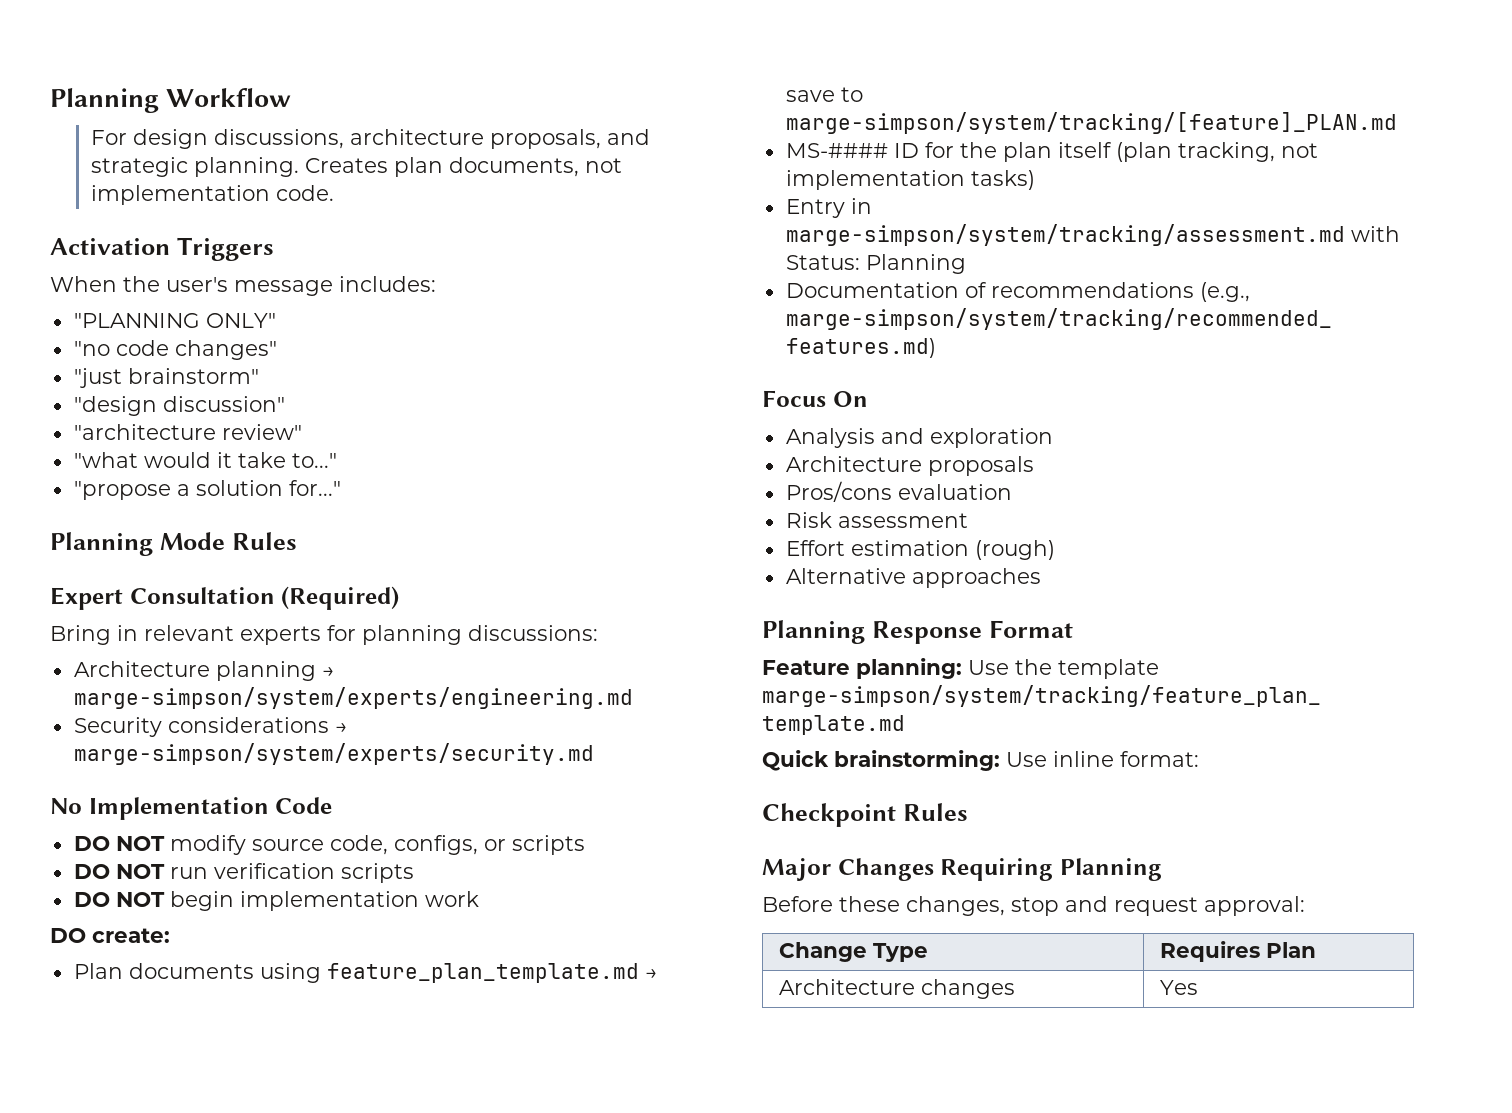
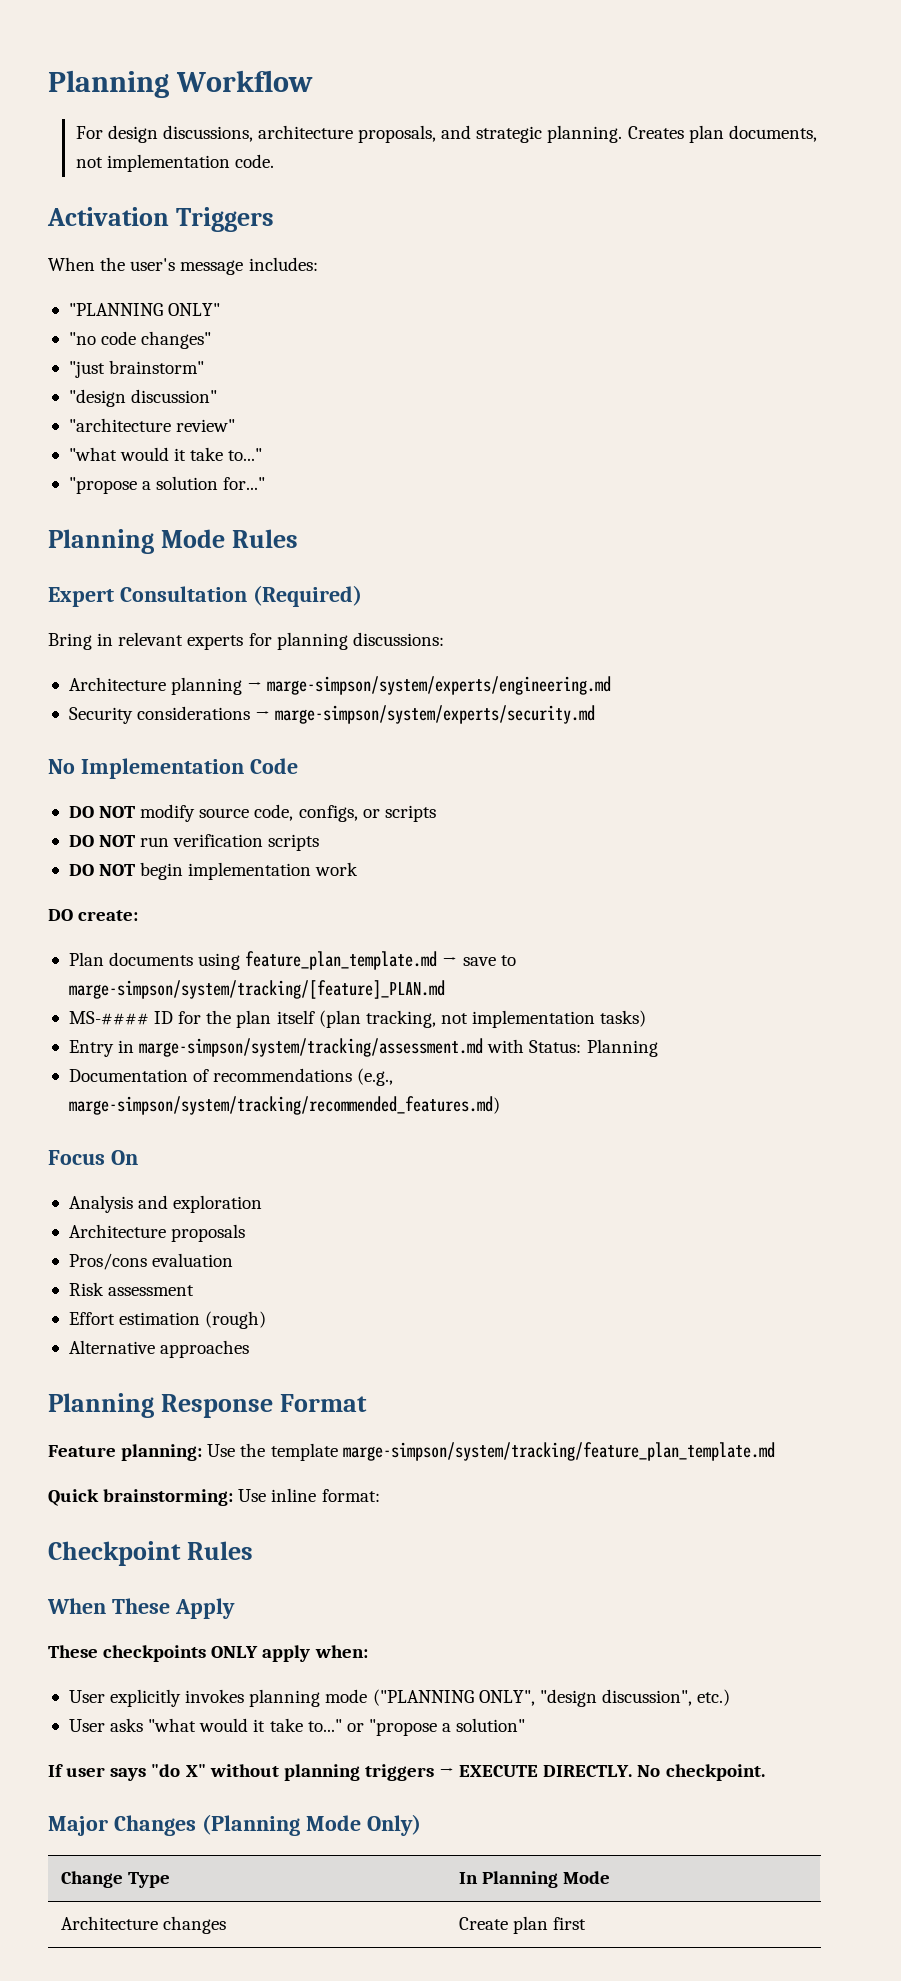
[762,858,1162,881] [762,896,1305,916] Major Changes Requiring Planning // Before these changes, stop and request approval: -> [47,1598,235,1619] [48,1645,368,1662] [68,1689,731,1707] [68,1718,526,1736] [48,1764,765,1781] [48,1814,421,1836] When These Apply // These checkpoints ONLY apply when: // User explicitly invokes planning mode ("PLANNING ONLY", "design discussion", etc.) // User asks "what would it take to..." or "propose a solution" // If user says "do X" without planning triggers → EXECUTE DIRECTLY. No checkpoint. // Major Changes (Planning Mode Only)
[1159,941,1316,962] Requires Plan -> [458,1871,611,1888] In Planning Mode
[1159,980,1198,995] Yes -> [458,1916,587,1934] Create plan first

